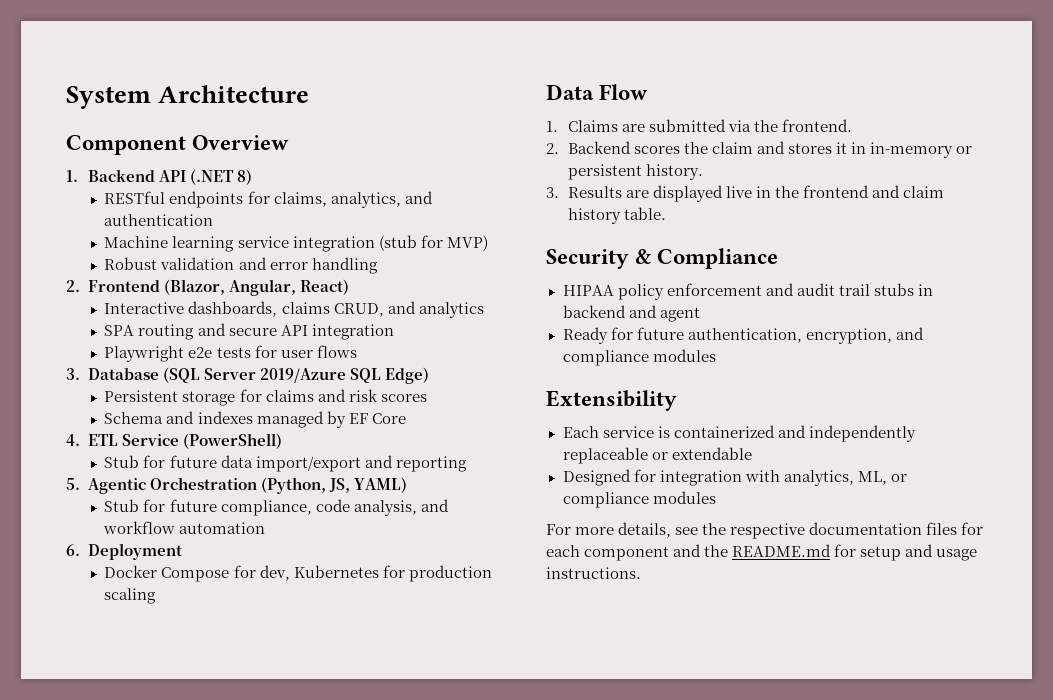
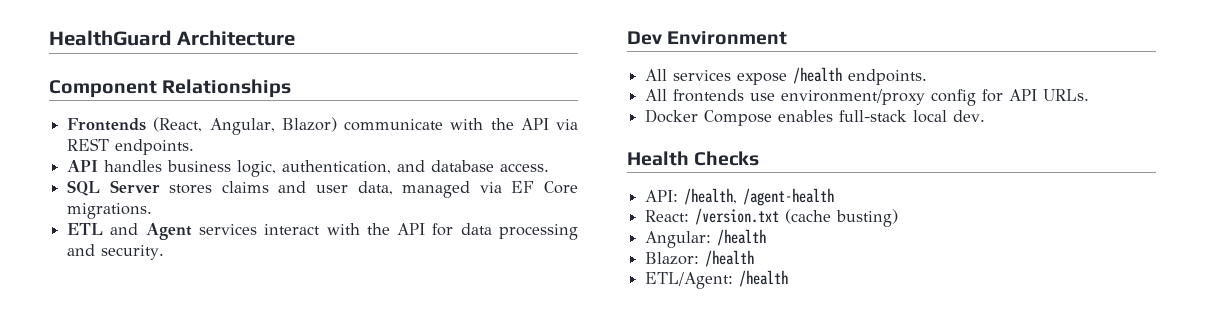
[66,86,151,109] System -> [49,30,171,46] HealthGuard
[192,135,290,150] [66,169,253,185] [104,191,433,208] [104,214,214,226] [104,235,488,252] [104,257,378,274] [66,279,350,296] [104,301,484,318] [104,323,394,340] [104,345,357,362] [66,367,430,384] [104,389,427,406] [104,411,406,428] [66,433,283,449] [104,455,467,472] [66,477,408,494] [104,499,449,516] [103,521,266,534] [66,543,182,560] [104,565,492,582] [104,588,157,604] [546,84,649,100] [546,119,853,132] [546,141,973,158] [567,164,703,180] [546,185,945,202] [567,207,666,224] [546,248,779,269] [562,283,933,300] [562,305,700,322] [562,327,924,344] [562,349,716,366] [546,390,677,411] [562,425,916,442] [562,447,752,464] [562,469,907,486] [562,491,716,508] [546,522,984,539] [546,544,978,561] [546,567,641,579] Overview // 1. Backend API (.NET 8) // RESTful endpoints for claims, analytics, and authentication // Machine learning service integration (stub for MVP) // Robust validation and error handling // 2. Frontend (Blazor, Angular, React) // Interactive dashboards, claims CRUD, and analytics // SPA routing and secure API integration // Playwright e2e tests for user flows // 3. Database (SQL Server 2019/Azure SQL Edge) // Persistent storage for claims and risk scores // Schema and indexes managed by EF Core // 4. ETL Service (PowerShell) // Stub for future data import/export and reporting // 5. Agentic Orchestration (Python, JS, YAML) // Stub for future compliance, code analysis, and workflow automation // 6. Deployment // Docker Compose for dev, Kubernetes for production scaling // Data Flow // 1. Claims are submitted via the frontend. // 2. Backend scores the claim and stores it in in-memory or persistent history. // 3. Results are displayed live in the frontend and claim history table. // Security & Compliance // HIPAA policy enforcement and audit trail stubs in backend and agent // Ready for future authentication, encryption, and compliance modules // Extensibility // Each service is containerized and independently replaceable or extendable // Designed for integration with analytics, ML, or compliance modules // For more details, see the respective documentation files for each component and the README.md for setup and usage instructions. -> [162,79,292,98] [67,117,578,135] [67,138,195,155] [67,160,550,177] [67,180,578,198] [67,203,153,219] [67,223,579,240] [67,244,165,260] [627,31,788,45] [645,67,928,85] [645,89,1090,106] [645,109,986,126] [627,151,760,166] [645,188,835,206] [645,208,899,227] [645,229,767,248] [645,250,755,267] [645,270,789,289] Relationships // Frontends (React, Angular, Blazor) communicate with the API via REST endpoints. // API handles business logic, authentication, and database access. // SQL Server stores claims and user data, managed via EF Core migrations. // ETL and Agent services interact with the API for data processing and security. // Dev Environment // All services expose /health endpoints. // All frontends use environment/proxy config for API URLs. // Docker Compose enables full-stack local dev. // Health Checks // API: /health, /agent-health // React: /version.txt (cache busting) // Angular: /health // Blazor: /health // ETL/Agent: /health

